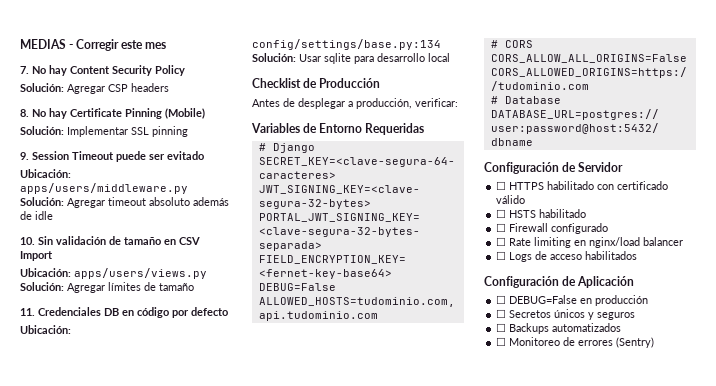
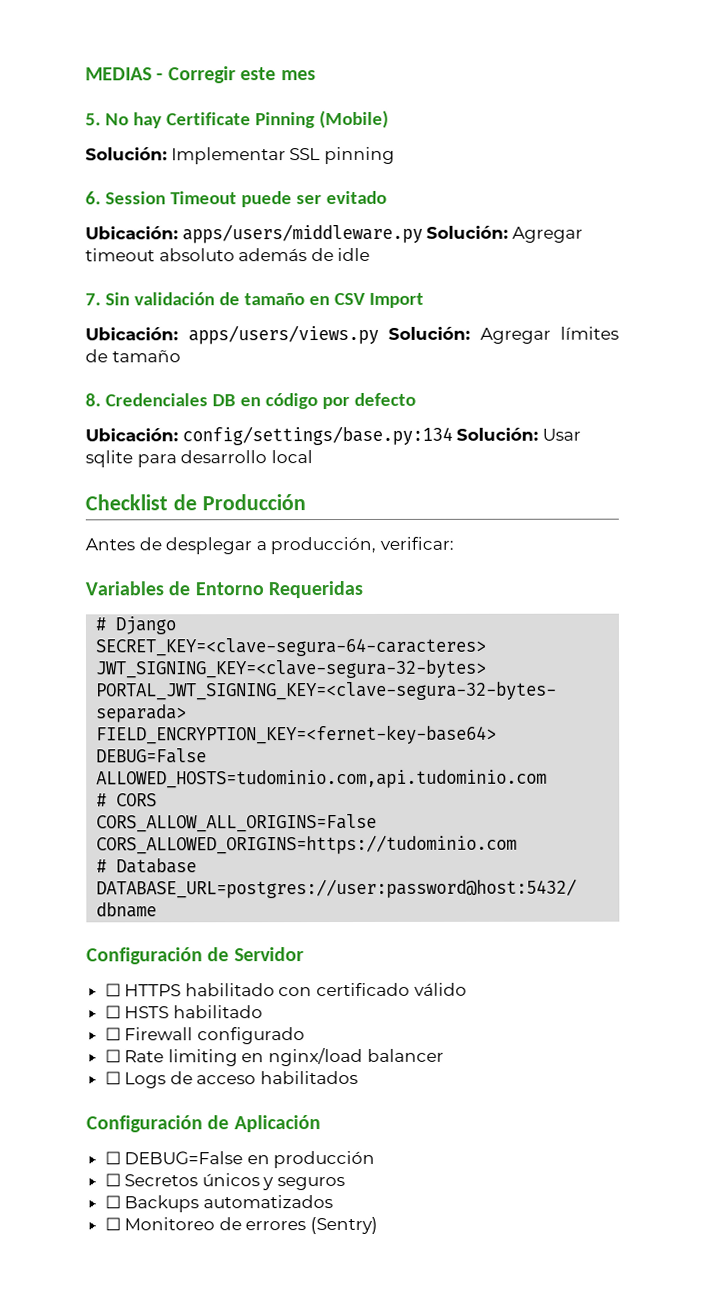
[20,65,185,76] [20,83,169,94] [20,109,29,117] 7. No hay Content Security Policy // Solución: Agregar CSP headers // 8. -> [85,113,101,126] 5.
[20,152,29,160] 9. -> [85,191,101,205] 6.
[20,237,35,245] 10. -> [85,293,101,306] 7.
[20,308,35,316] 11. -> [85,393,101,407] 8.

